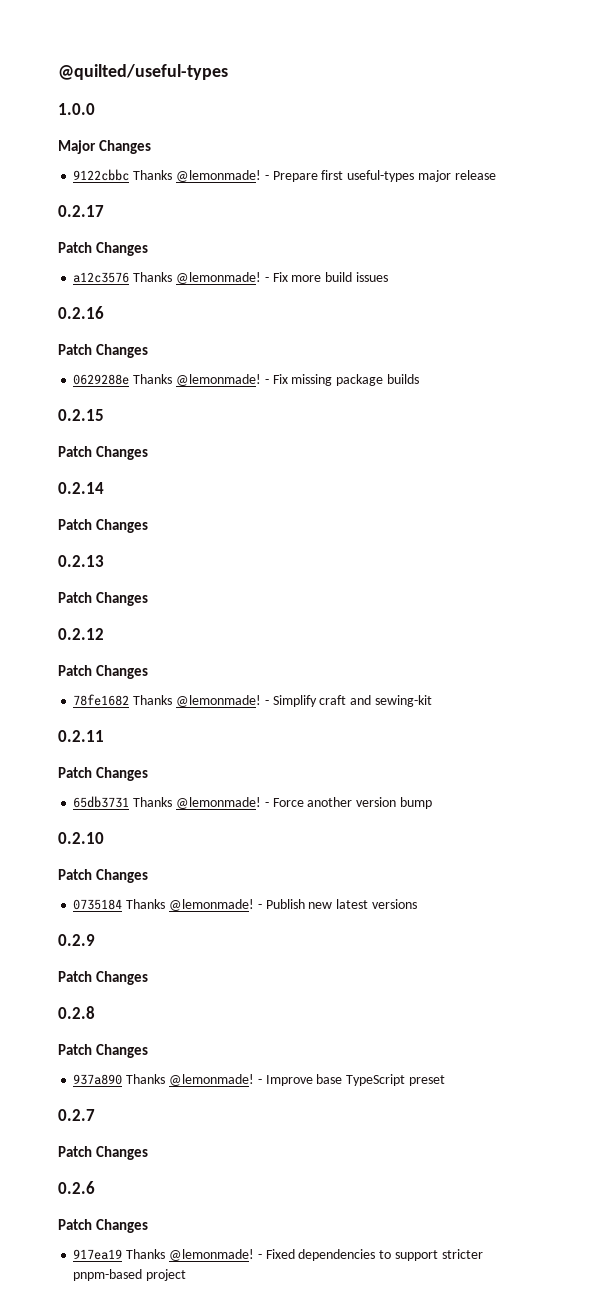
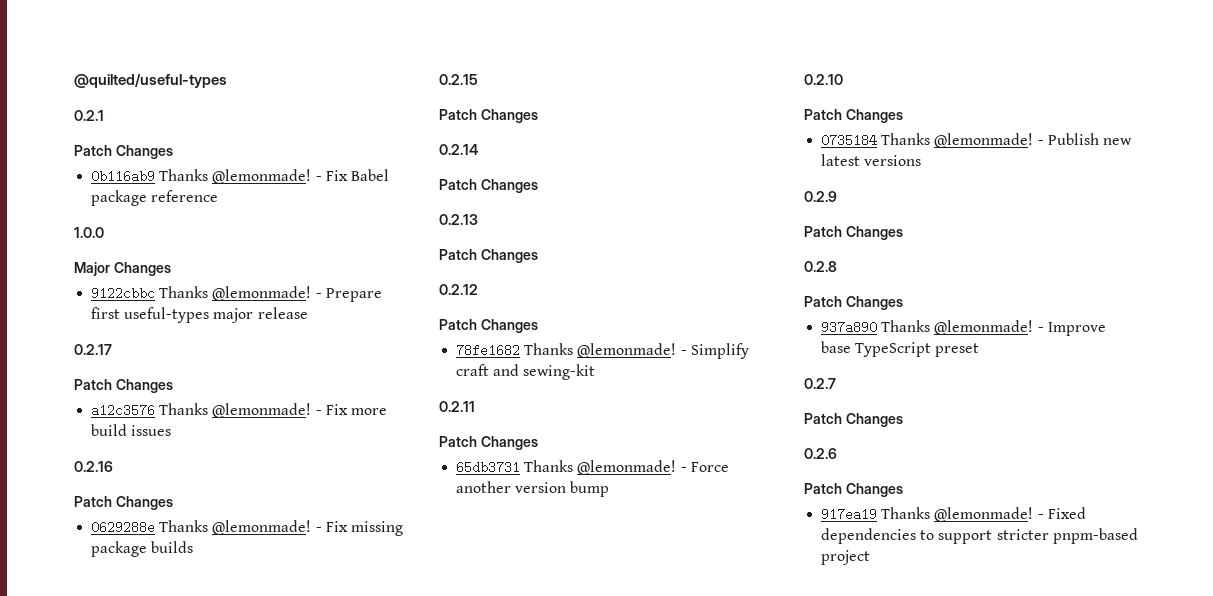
(228, 72) none -> [74,110,104,121] [74,145,173,159] [91,169,389,184] [91,190,219,206] // 0.2.1 // Patch Changes // 0b116ab9 Thanks @lemonmade! - Fix Babel package reference

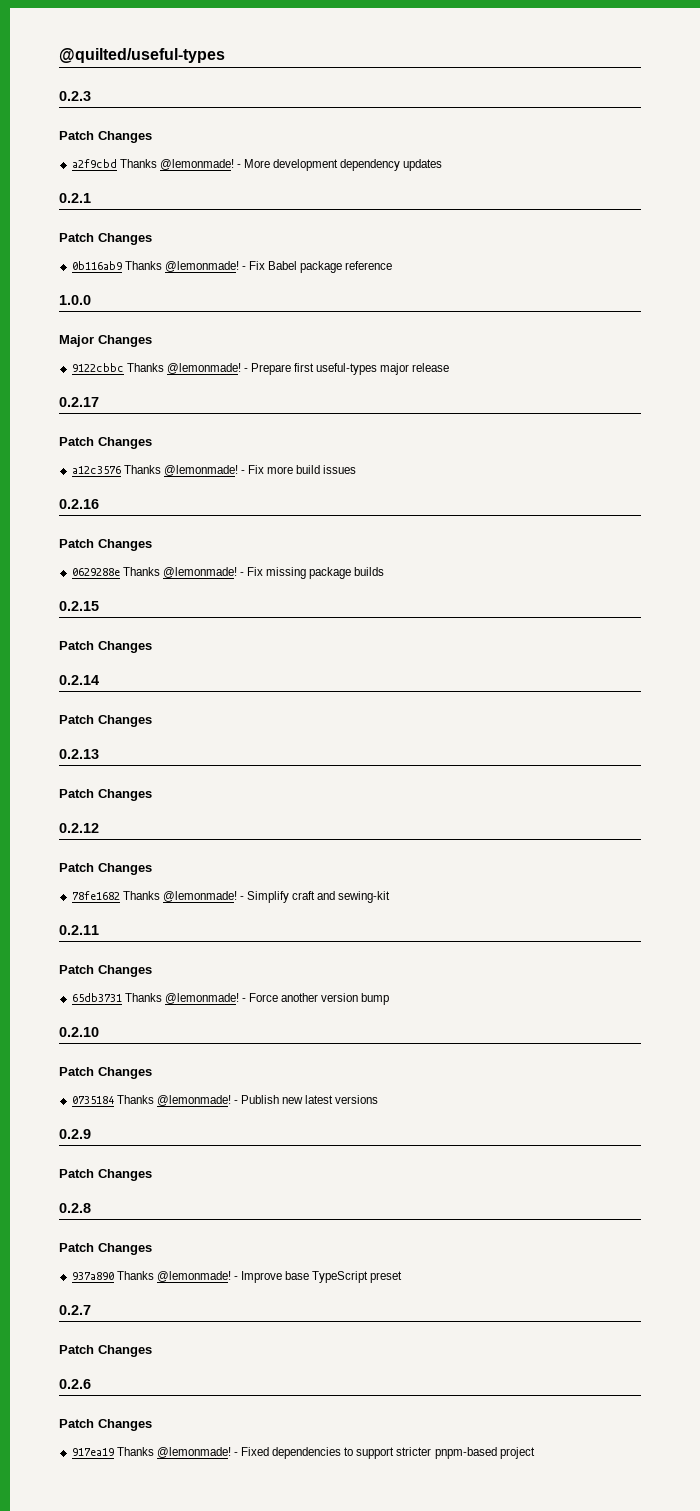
(227, 80) none -> [59,91,91,101] [59,131,152,143] [71,159,443,171] // 0.2.3 // Patch Changes // a2f9cbd Thanks @lemonmade! - More development dependency updates

